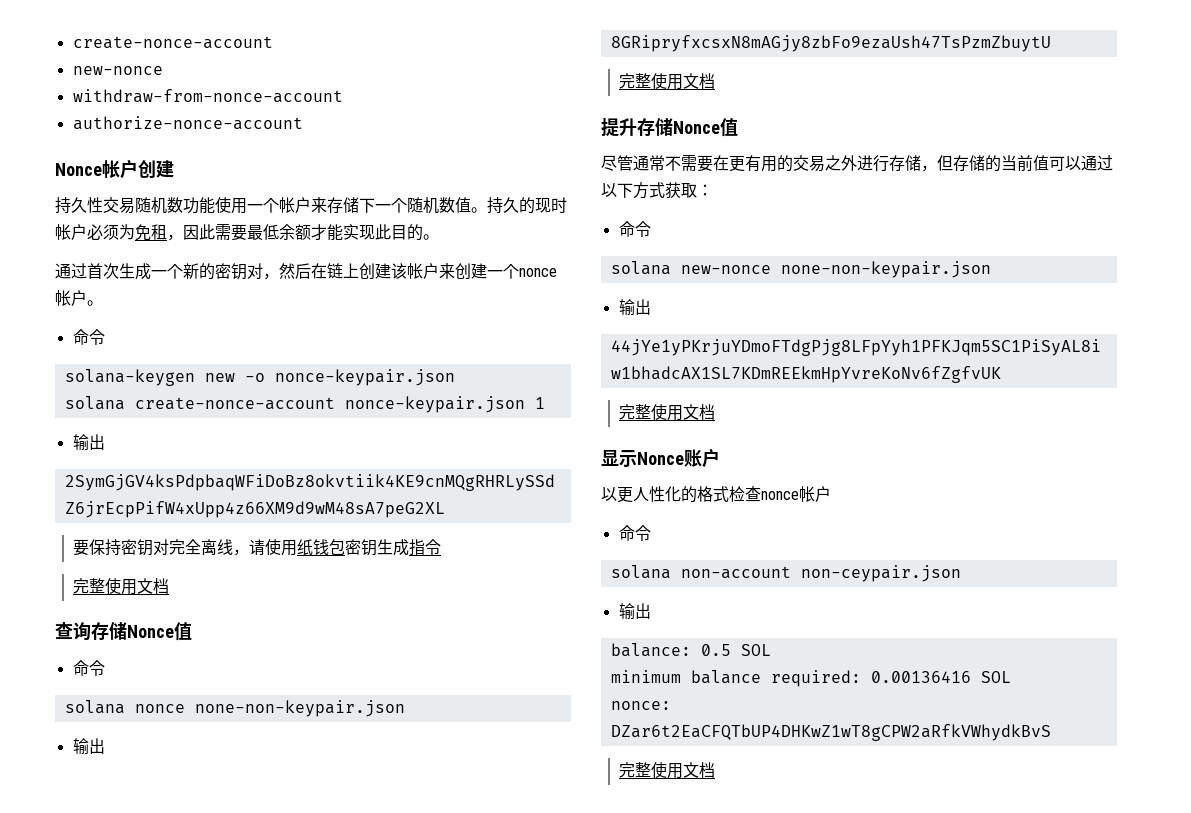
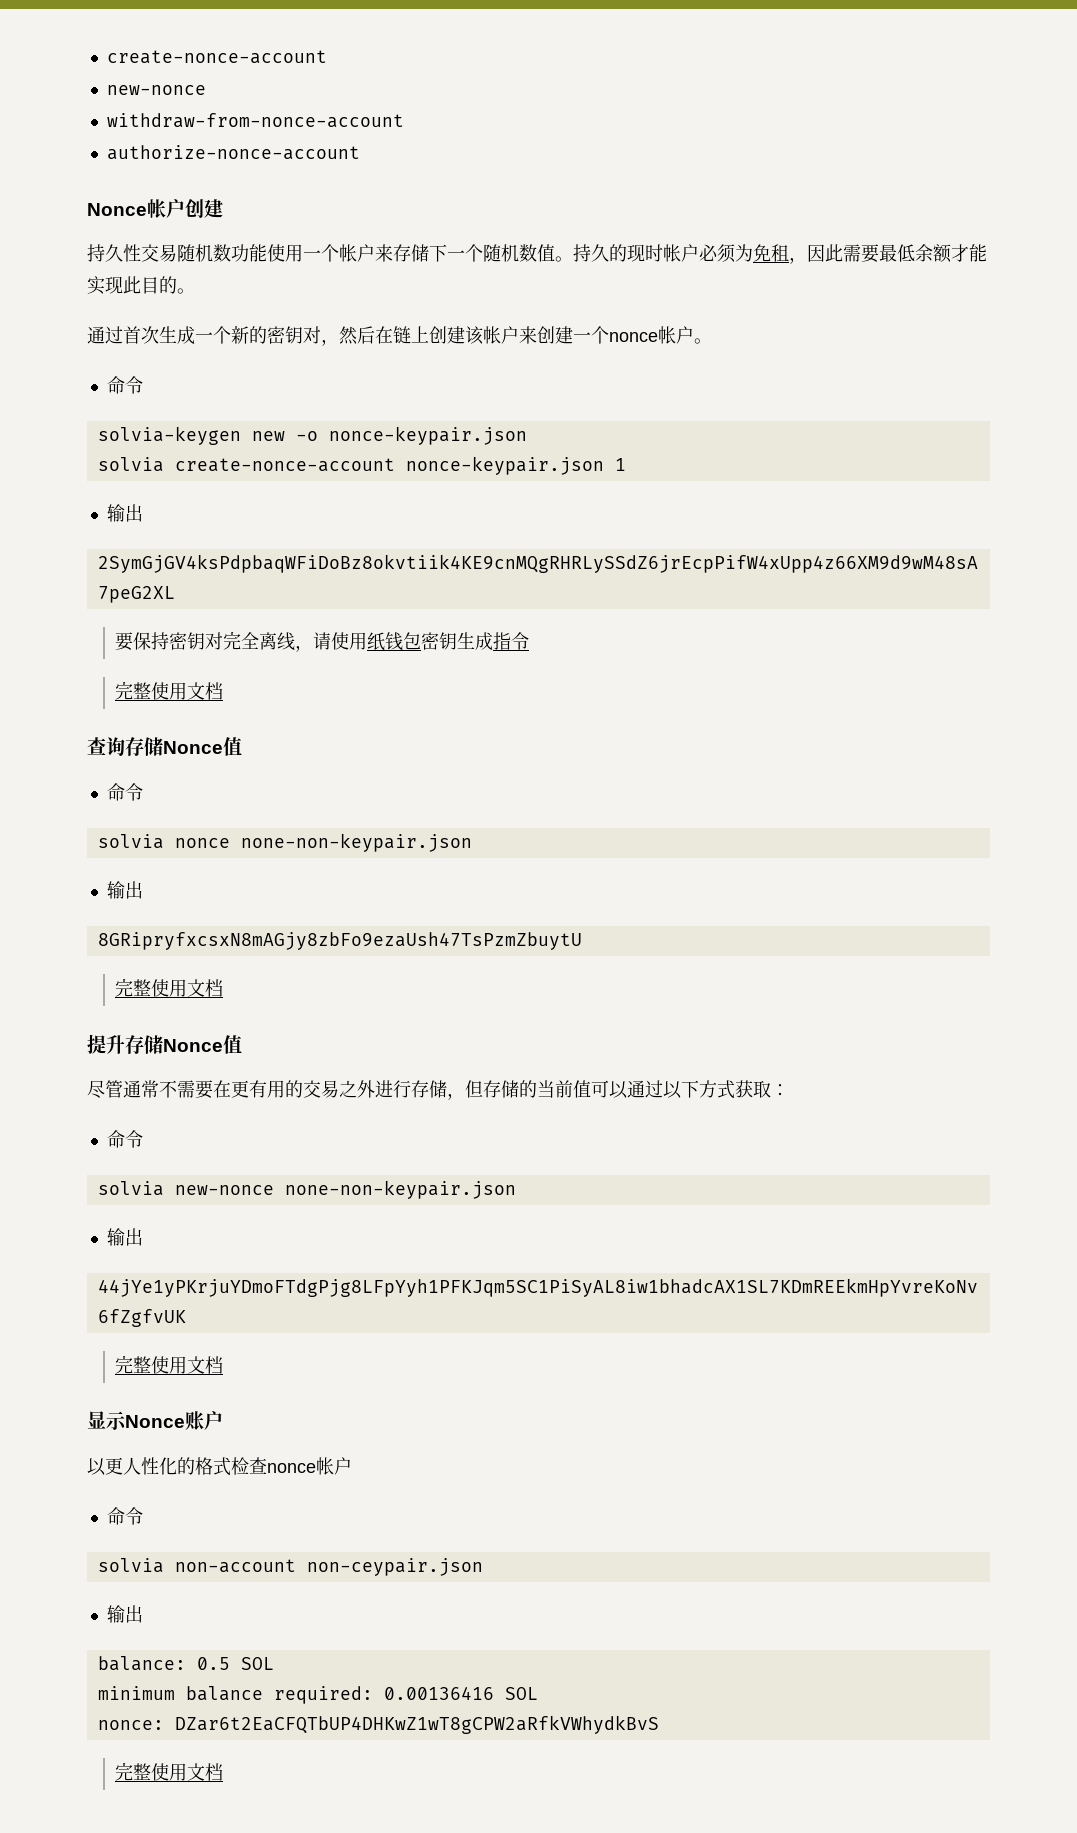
[64,369,195,386] solana-keygen -> [97,426,241,445] solvia-keygen
[64,396,125,410] solana -> [97,457,164,472] solvia
[64,700,125,714] solana -> [97,834,164,849] solvia
[610,261,671,275] solana -> [97,1181,164,1196] solvia
[610,565,671,579] solana -> [97,1558,164,1573] solvia

